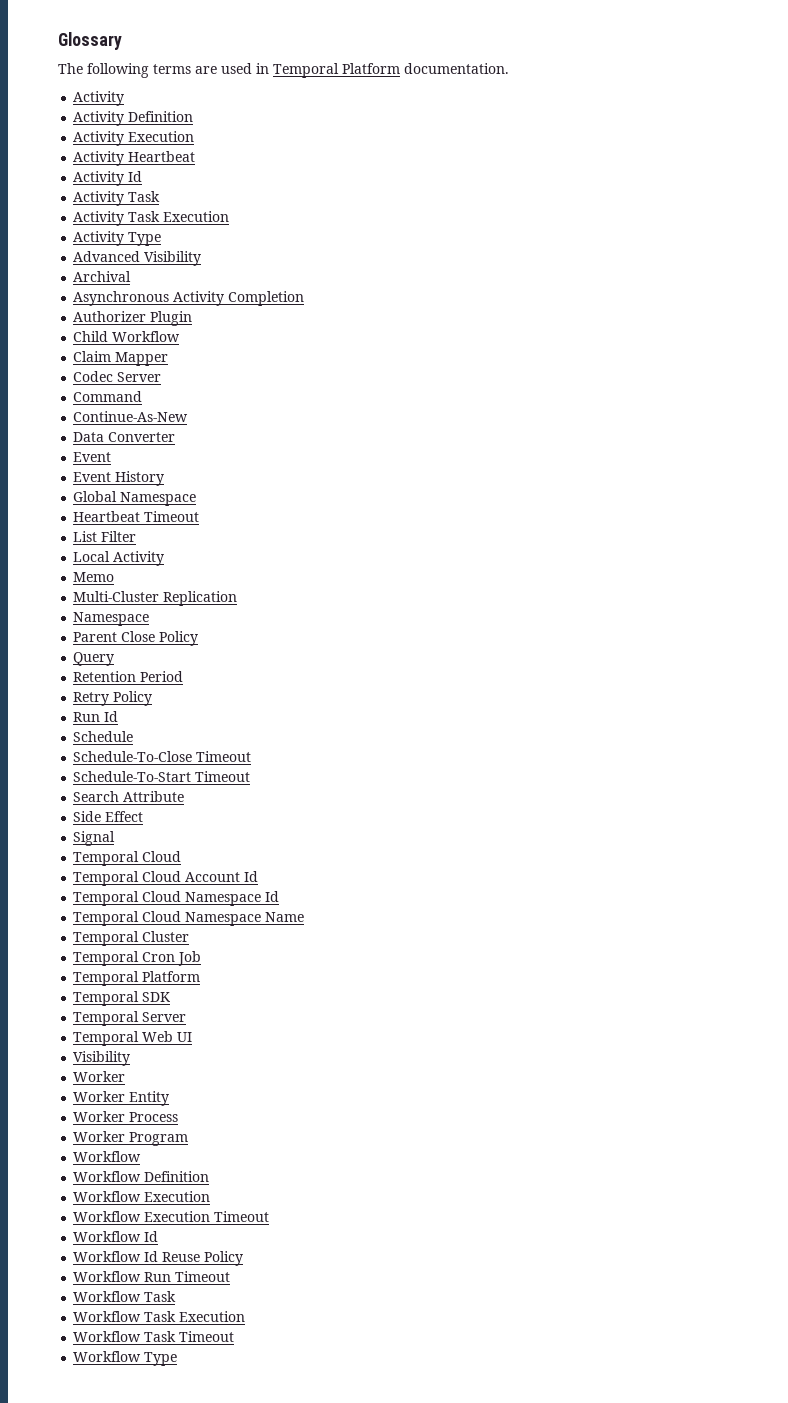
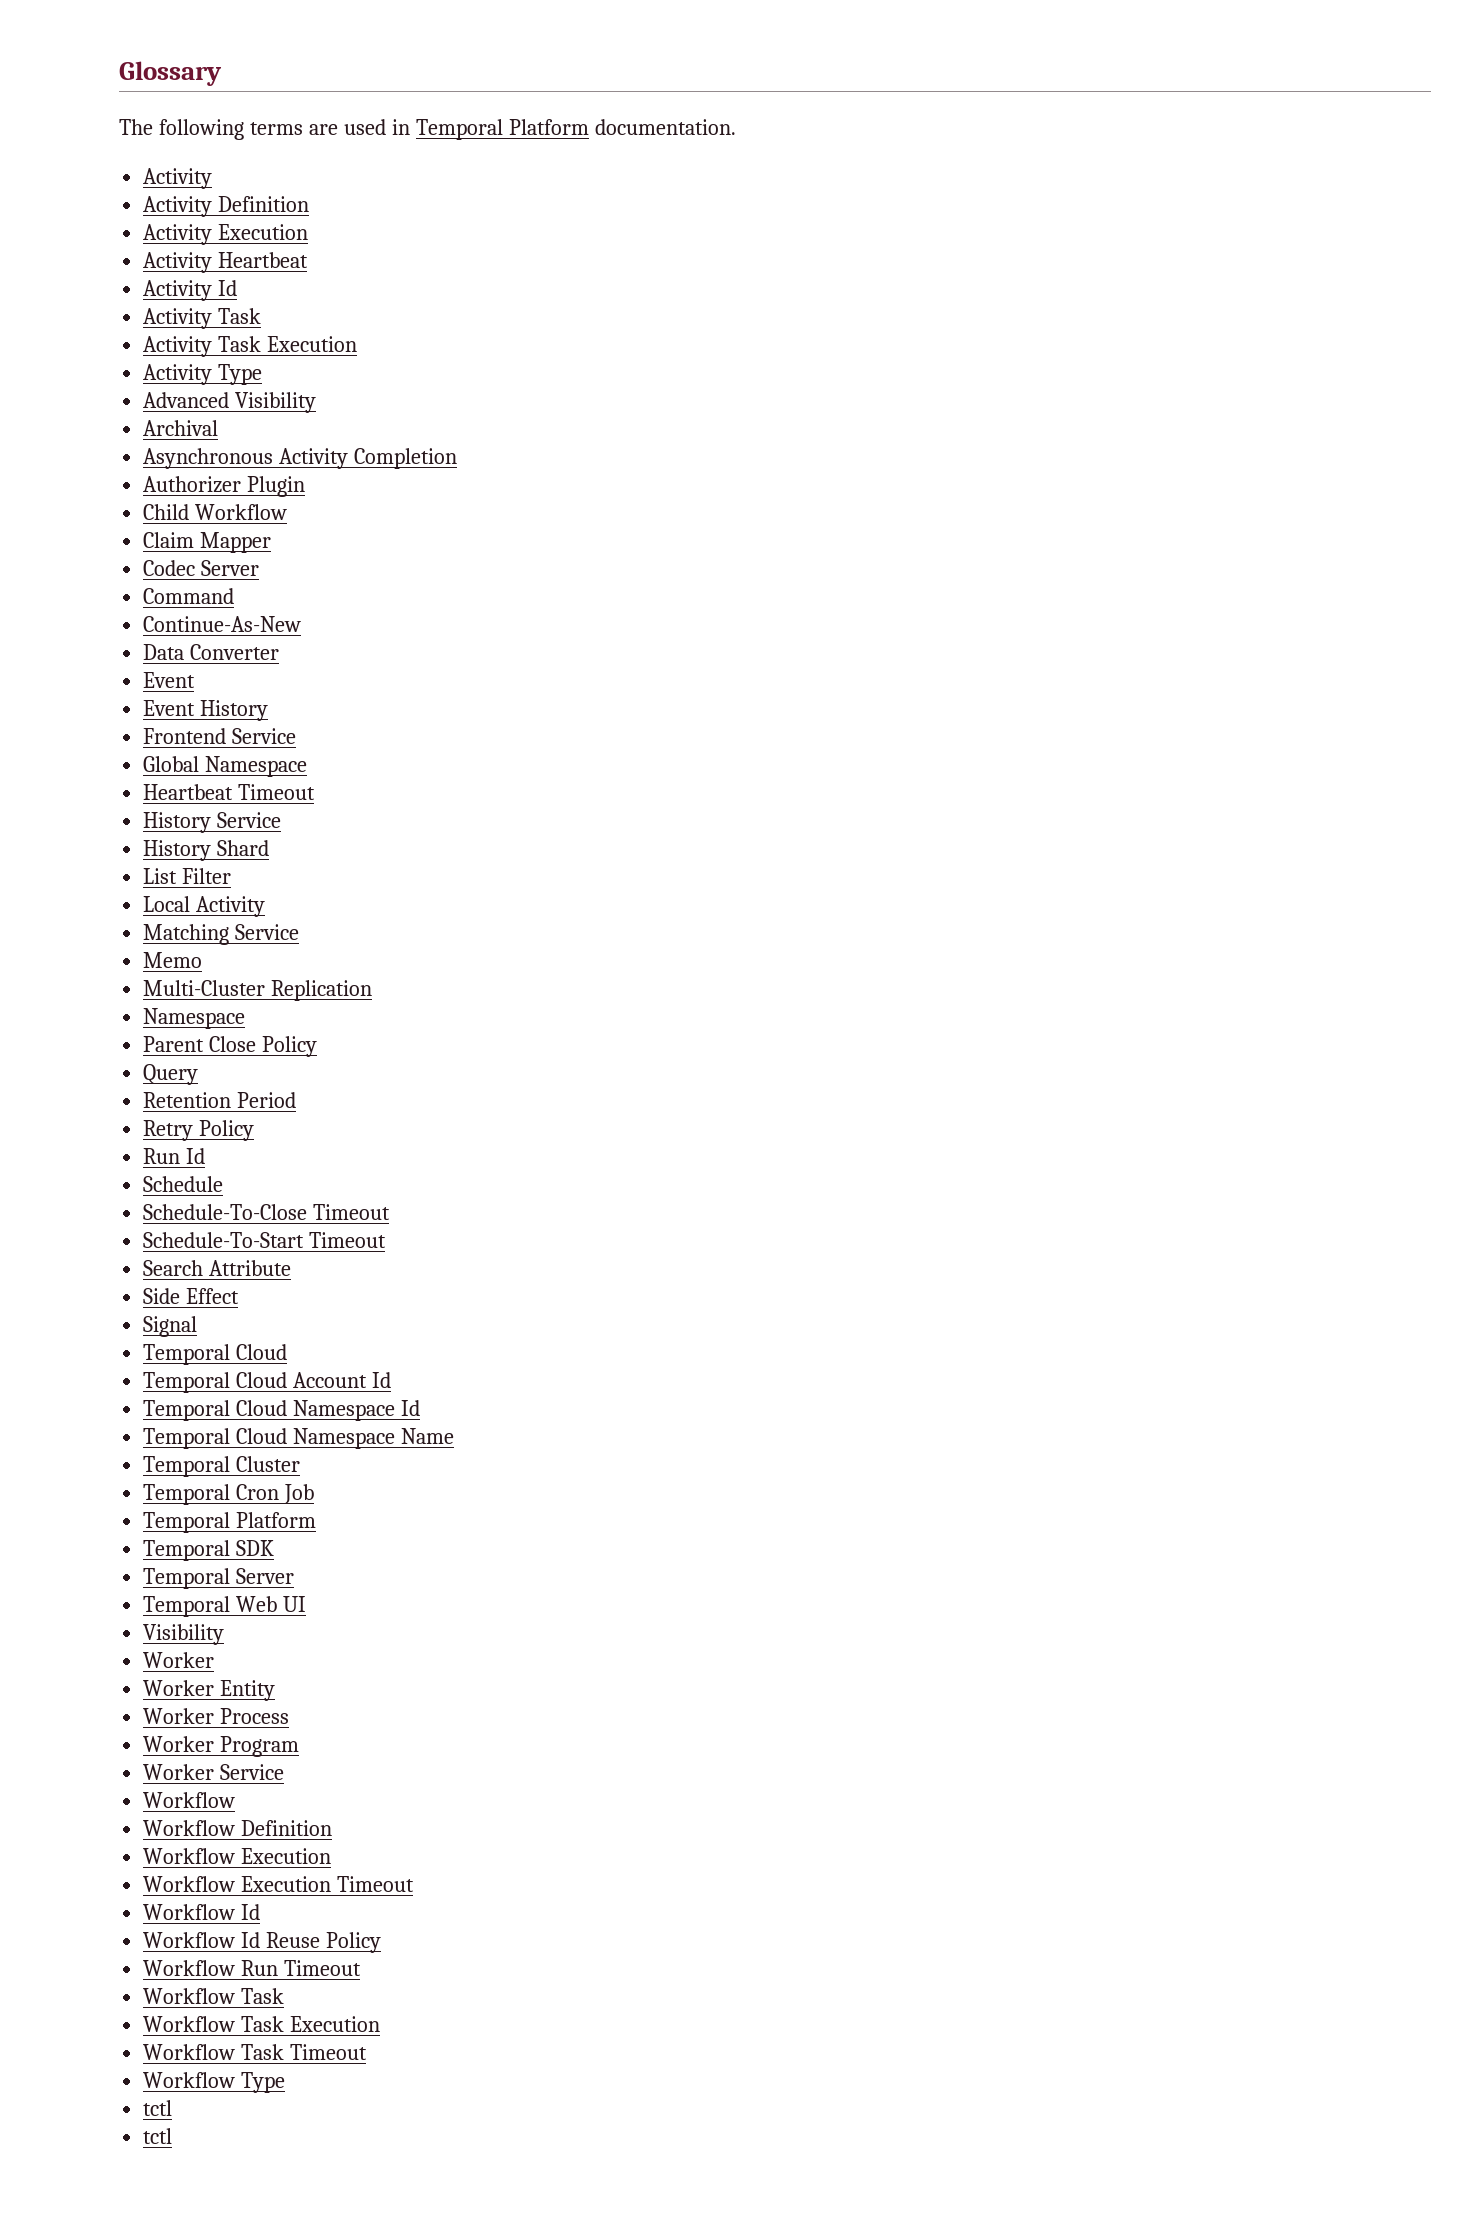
(165, 478) none -> [143,728,297,744] // Frontend Service
(200, 516) none -> [143,812,282,833] [143,840,270,861] // History Service // History Shard
(165, 558) none -> [143,924,300,945] // Matching Service
(189, 1139) none -> [143,1764,285,1780] // Worker Service
(178, 1359) none -> [143,2100,173,2116] [143,2128,173,2144] // tctl // tctl

